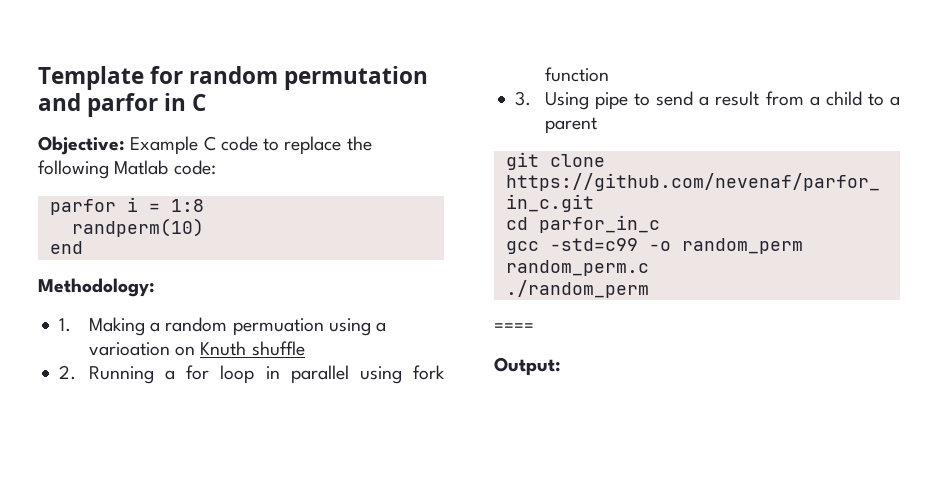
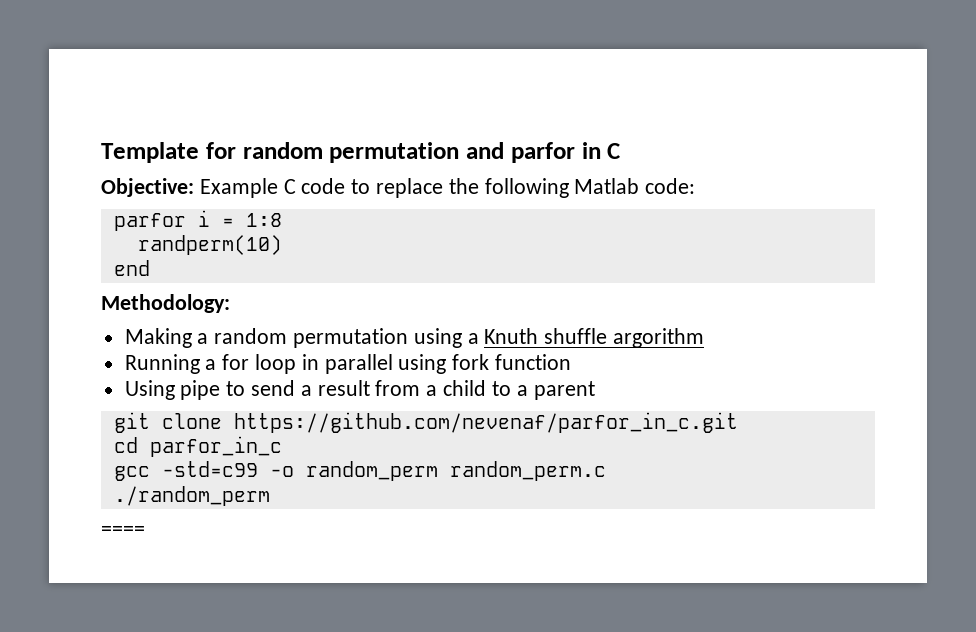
[59,318,72,332] 1. -> (230, 303) none
[232,318,324,336] permuation -> [293,328,409,348] permutation
[88,342,196,356] varioation on -> (479, 338) none
[59,365,77,380] // 2. -> [613,328,705,348] argorithm //
[515,91,532,106] 3. -> (572, 362) none
[494,357,561,376] // Output: -> (145, 531) none

